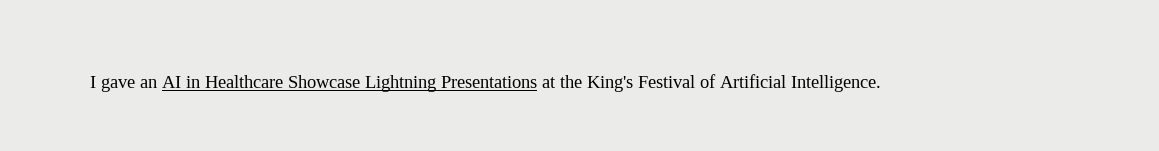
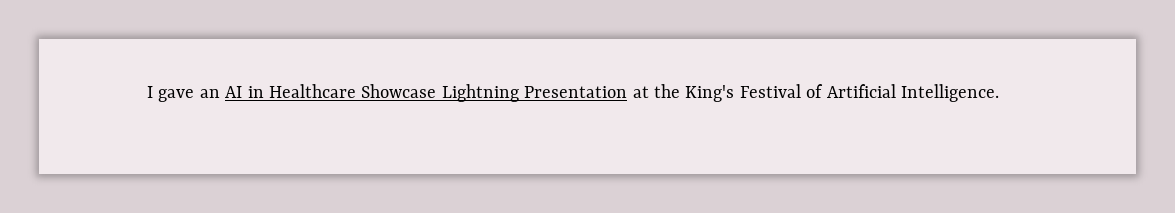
[441,76,537,88] Presentations -> [524,86,628,98] Presentation

